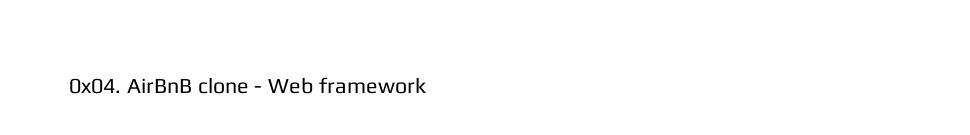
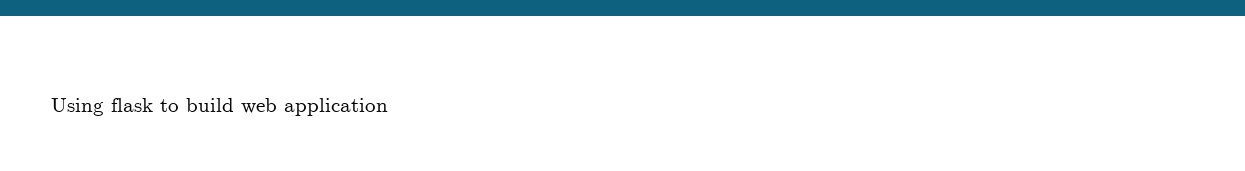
[69,77,427,94] 0x04. AirBnB clone - Web framework -> [51,98,388,116] Using flask to build web application

